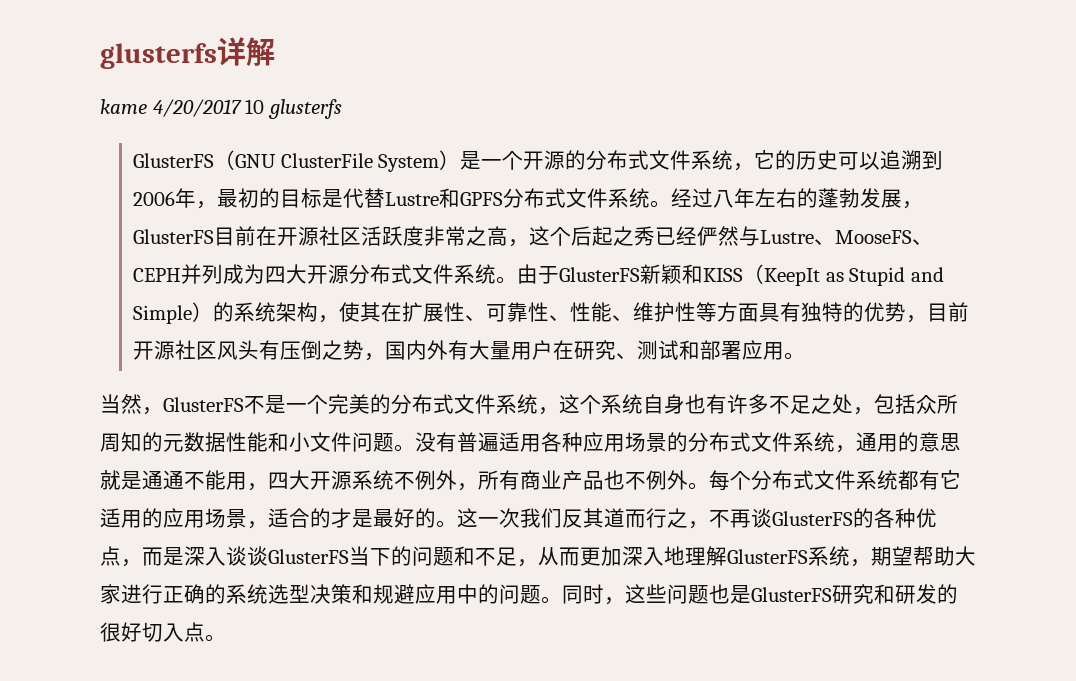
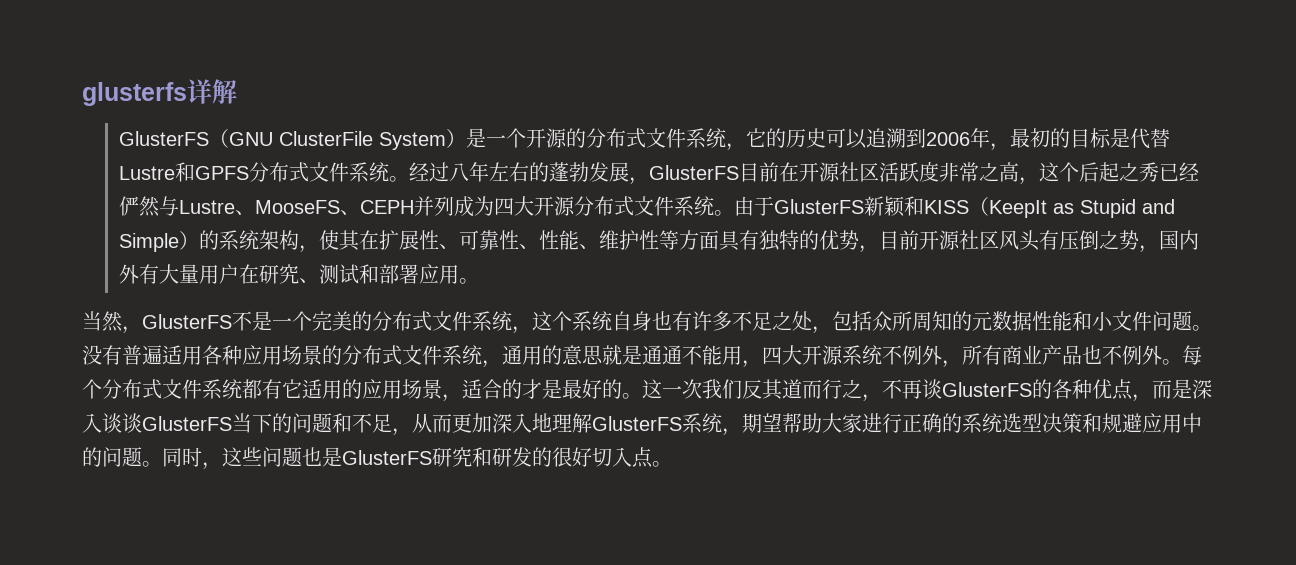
[100,99,342,119] // kame 4/20/2017 10 glusterfs -> (237, 91) none

